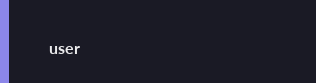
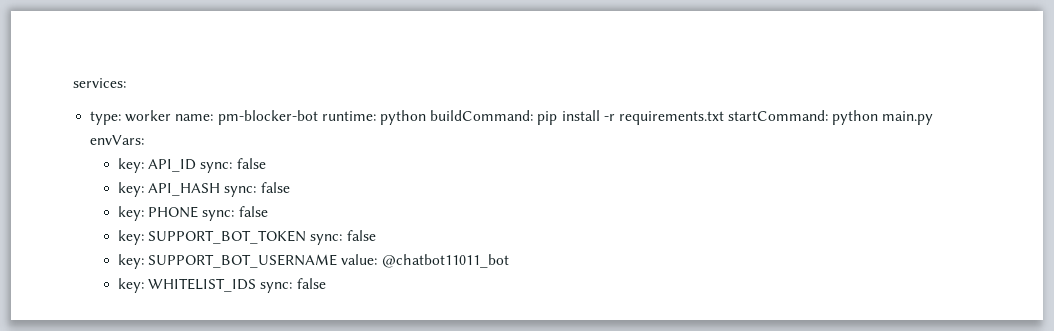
[49,46,80,54] user -> [73,78,126,88] [90,110,934,125] [90,135,145,145] [118,158,266,173] [118,182,290,197] [118,206,268,221] [118,230,376,245] [118,254,509,269] [118,278,326,293] services: // type: worker name: pm-blocker-bot runtime: python buildCommand: pip install -r requirements.txt startCommand: python main.py envVars: // key: API_ID sync: false // key: API_HASH sync: false // key: PHONE sync: false // key: SUPPORT_BOT_TOKEN sync: false // key: SUPPORT_BOT_USERNAME value: @chatbot11011_bot // key: WHITELIST_IDS sync: false

